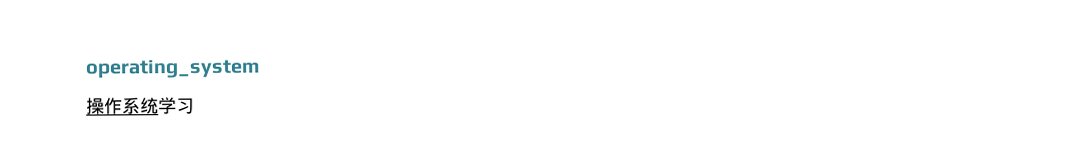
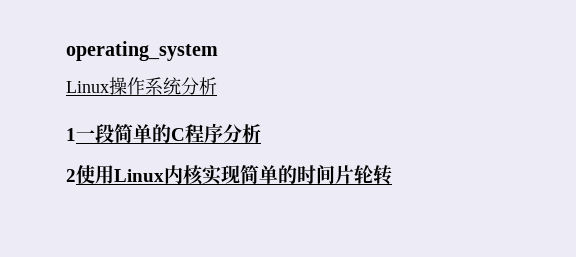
(261, 68) none -> [66,81,109,93] Linux
[158,97,195,115] 学习 -> [181,77,217,95] [66,123,261,143] [66,165,392,185] 分析 // 1一段简单的C程序分析 // 2使用Linux内核实现简单的时间片轮转

